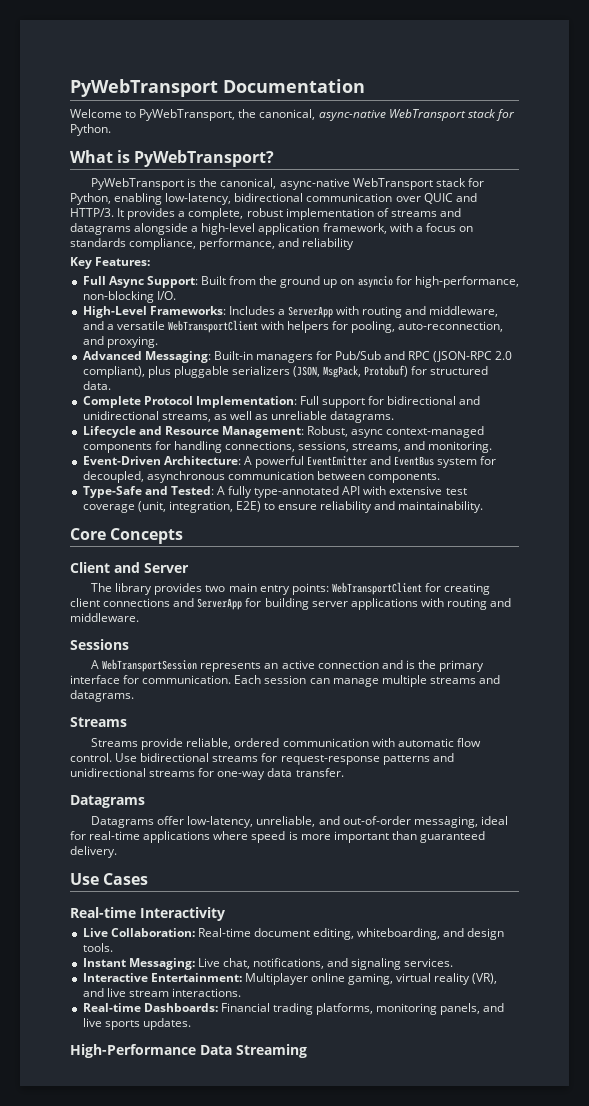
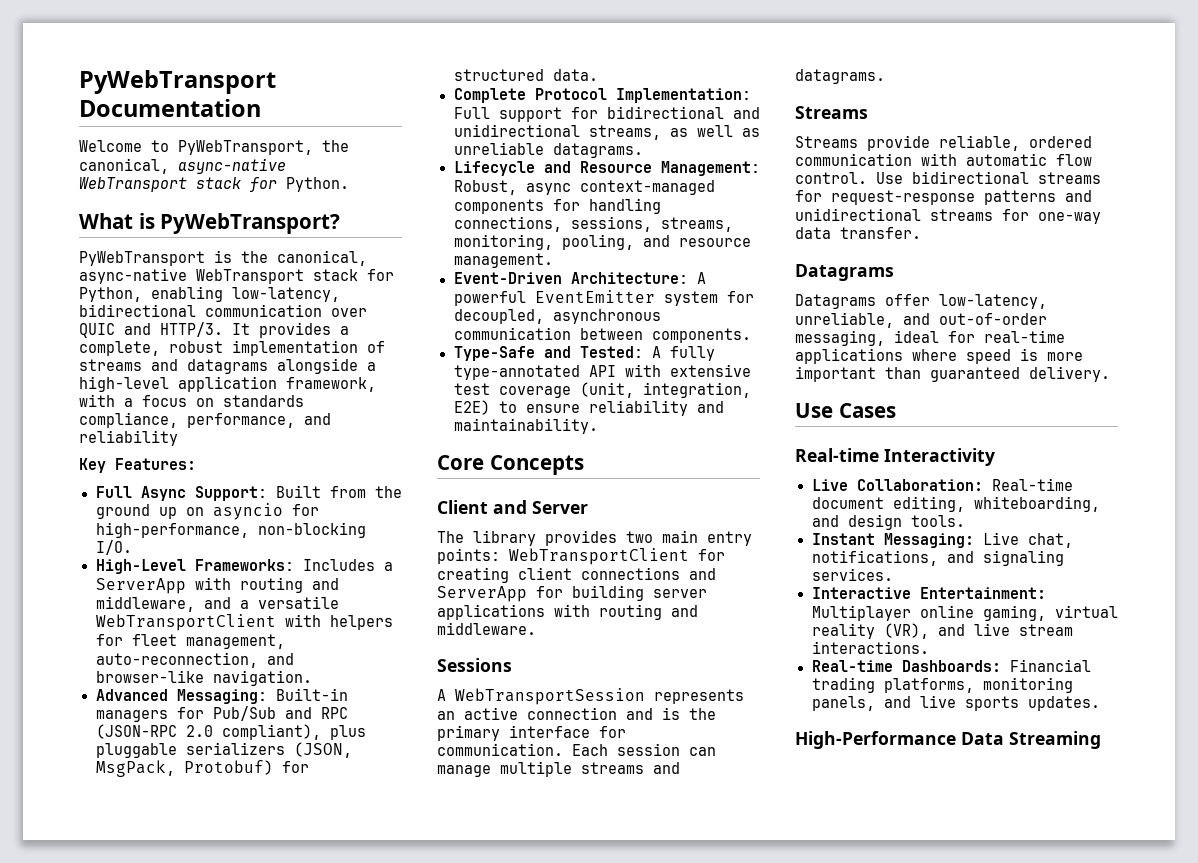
[351,321,504,333] [82,336,158,348] pooling, auto-reconnection, and proxying. -> [131,634,285,649] [95,652,294,668] [95,670,312,686] fleet management, auto-reconnection, and browser-like navigation.
[404,441,493,453] and monitoring. -> [453,234,751,250] [453,253,553,268] monitoring, pooling, and resource management.
[370,456,435,466] and EventBus -> (655, 296) none

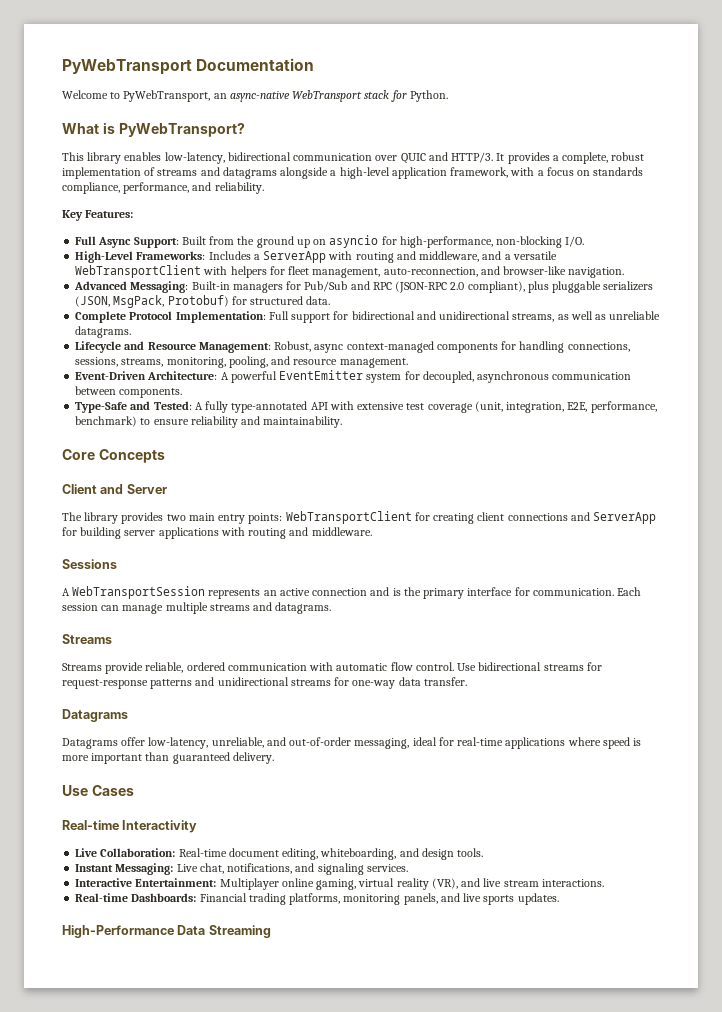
[322,140,349,152] [79,158,169,174] the canonical, -> [213,93,227,99] an
[79,250,367,266] [79,268,394,284] [79,286,223,302] PyWebTransport is the canonical, async-native WebTransport stack for Python, enabling -> [62,152,162,164] This library enables
[79,430,178,446] reliability -> [214,182,264,194] reliability.
[453,400,490,415] E2E) -> [567,401,657,413] [75,416,138,427] E2E, performance, benchmark)

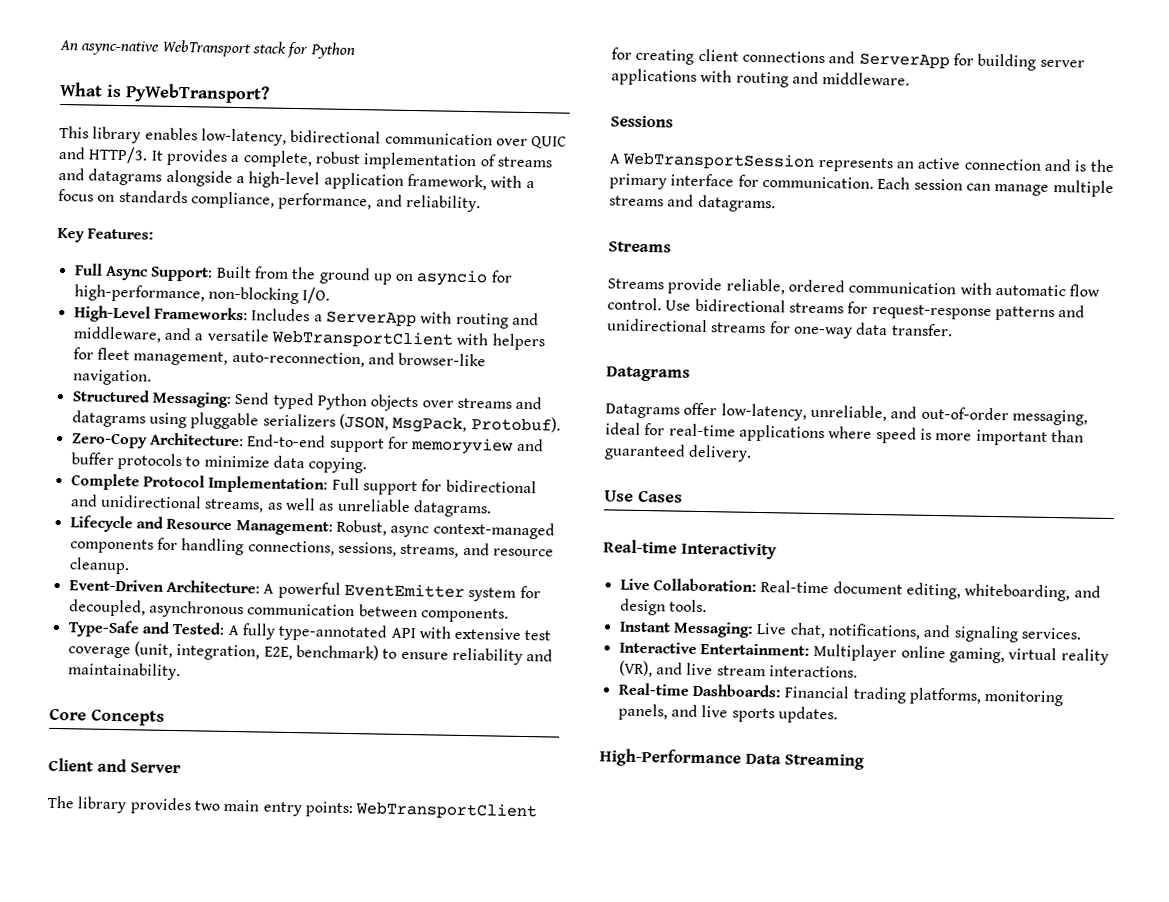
[62,58,315,75] [62,90,227,102] PyWebTransport Documentation // Welcome to PyWebTransport, an -> [59,39,78,51] An
[409,90,448,102] Python. -> [309,42,355,60] Python
[74,281,654,293] [75,295,331,308] Advanced Messaging: Built-in managers for Pub/Sub and RPC (JSON-RPC 2.0 compliant), plus pluggable serializers (JSON, MsgPack, Protobuf) for structured data. -> [71,389,543,412] [71,410,561,433] [70,432,544,455] [70,452,368,474] Structured Messaging: Send typed Python objects over streams and datagrams using pluggable serializers (JSON, MsgPack, Protobuf). // Zero-Copy Architecture: End-to-end support for memoryview and buffer protocols to minimize data copying.
[166,356,268,368] monitoring, pooling, -> (460, 550) none
[339,358,408,368] management. -> [68,557,130,575] cleanup.
[590,401,657,413] performance, -> (293, 653) none

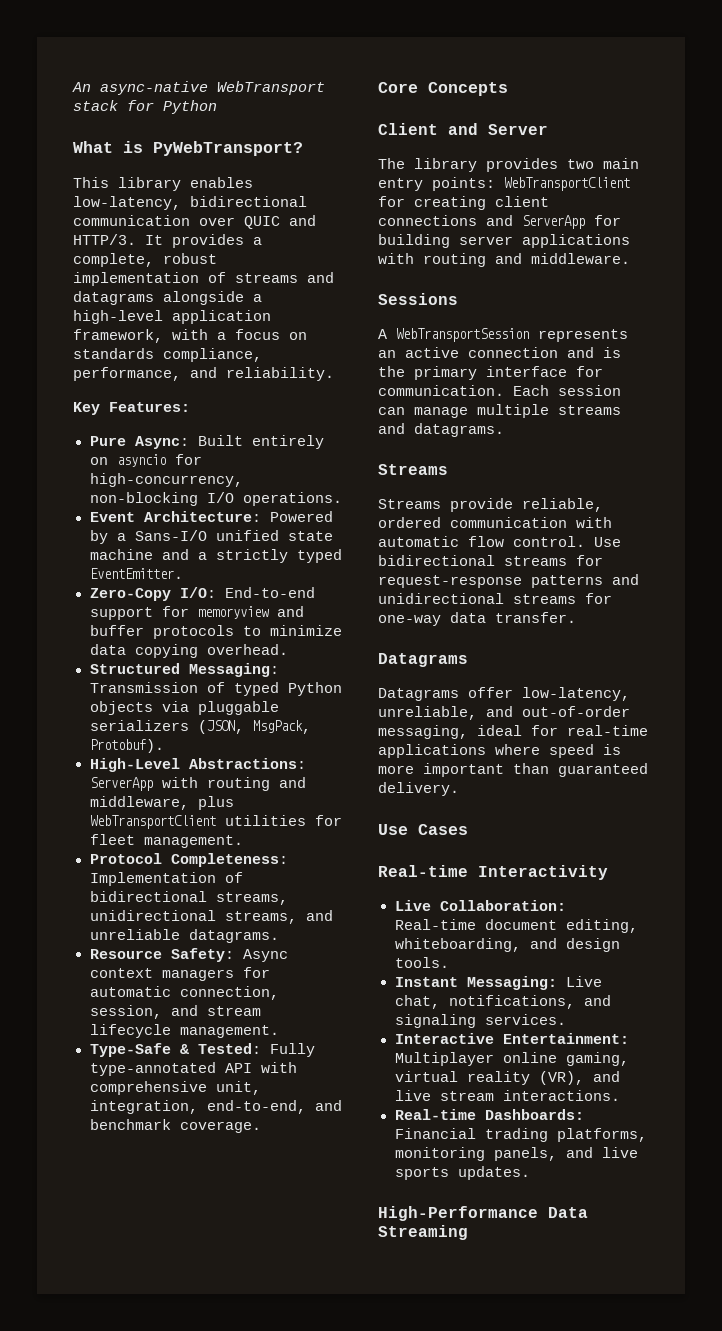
[73,263,513,287] [73,284,331,305] [73,305,539,329] [72,326,545,351] [72,347,487,368] [72,369,152,386] [71,389,543,412] [71,410,561,433] Full Async Support: Built from the ground up on asyncio for high-performance, non-blocking I/O. // High-Level Frameworks: Includes a ServerApp with routing and middleware, and a versatile WebTransportClient with helpers for fleet management, auto-reconnection, and browser-like navigation. // Structured Messaging: Send typed Python objects over streams and datagrams using pluggable serializers (JSON, MsgPack, Protobuf). -> [89,435,324,449] [89,454,202,467] [89,473,243,487] [89,492,342,506] [89,511,333,522] [89,530,333,544] [89,549,342,563] [89,568,183,579] Pure Async: Built entirely on asyncio for high-concurrency, non-blocking I/O operations. // Event Architecture: Powered by a Sans-I/O unified state machine and a strictly typed EventEmitter.
[149,432,244,447] Architecture: -> [179,587,216,598] I/O:
[308,457,368,474] [70,473,537,496] [69,494,492,518] [69,515,555,540] [69,537,554,558] [68,557,130,575] [68,579,541,602] [68,599,509,623] [67,620,552,642] [67,641,554,665] [67,662,181,681] copying. // Complete Protocol Implementation: Full support for bidirectional and unidirectional streams, as well as unreliable datagrams. // Lifecycle and Resource Management: Robust, async context-managed components for handling connections, sessions, streams, and resource cleanup. // Event-Driven Architecture: A powerful EventEmitter system for decoupled, asynchronous communication between components. // Type-Safe and Tested: A fully type-annotated API with extensive test coverage (unit, integration, E2E, benchmark) to ensure reliability and maintainability. -> [134,644,288,658] [89,663,279,677] [89,682,342,696] [89,701,279,715] [89,720,311,734] [89,739,164,753] [89,758,306,772] [89,777,306,791] [89,796,234,810] [89,815,342,829] [89,834,243,848] [89,853,288,867] [89,872,243,886] [89,891,288,905] [89,910,333,924] [89,929,279,943] [89,948,288,962] [89,967,270,981] [89,986,279,1000] [89,1005,261,1019] [89,1024,279,1038] [89,1043,315,1057] [89,1062,297,1076] [89,1081,261,1095] [89,1100,342,1114] [89,1119,261,1133] copying overhead. // Structured Messaging: Transmission of typed Python objects via pluggable serializers (JSON, MsgPack, Protobuf). // High-Level Abstractions: ServerApp with routing and middleware, plus WebTransportClient utilities for fleet management. // Protocol Completeness: Implementation of bidirectional streams, unidirectional streams, and unreliable datagrams. // Resource Safety: Async context managers for automatic connection, session, and stream lifecycle management. // Type-Safe & Tested: Fully type-annotated API with comprehensive unit, integration, end-to-end, and benchmark coverage.

